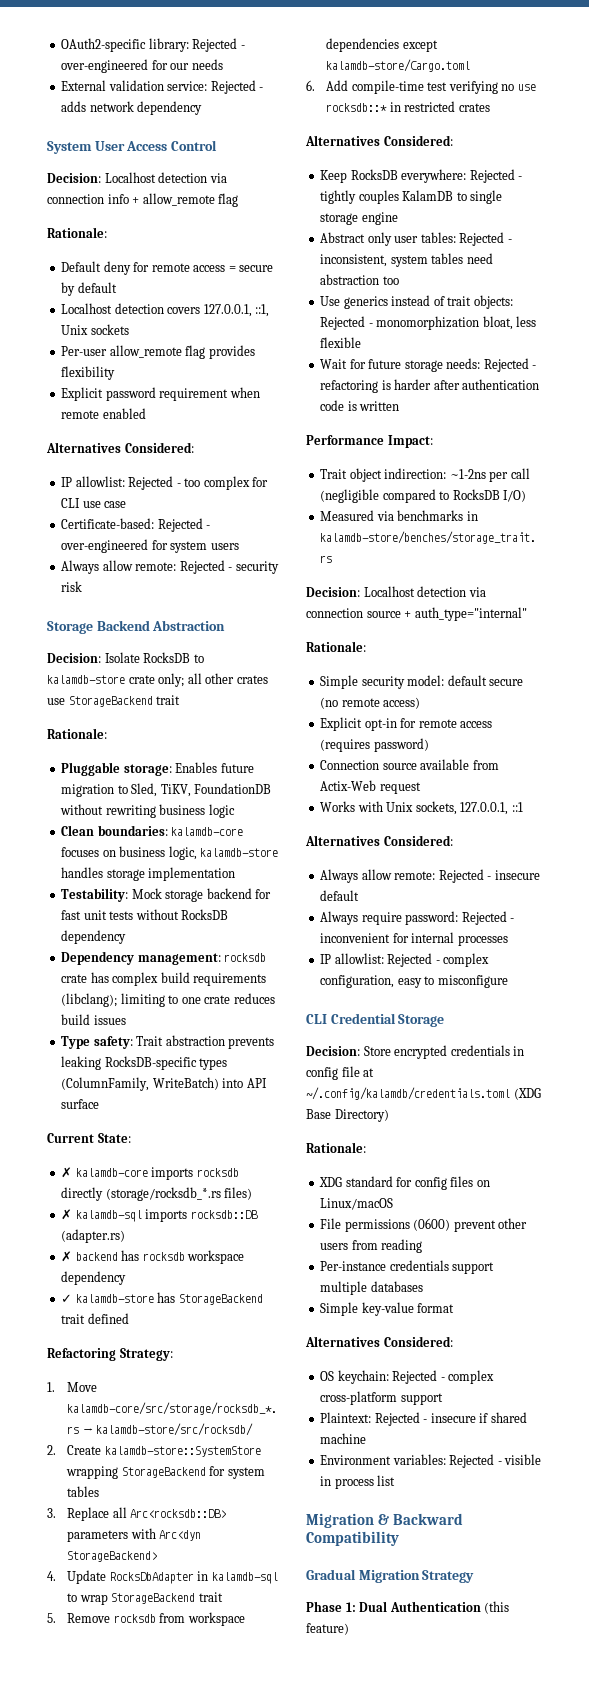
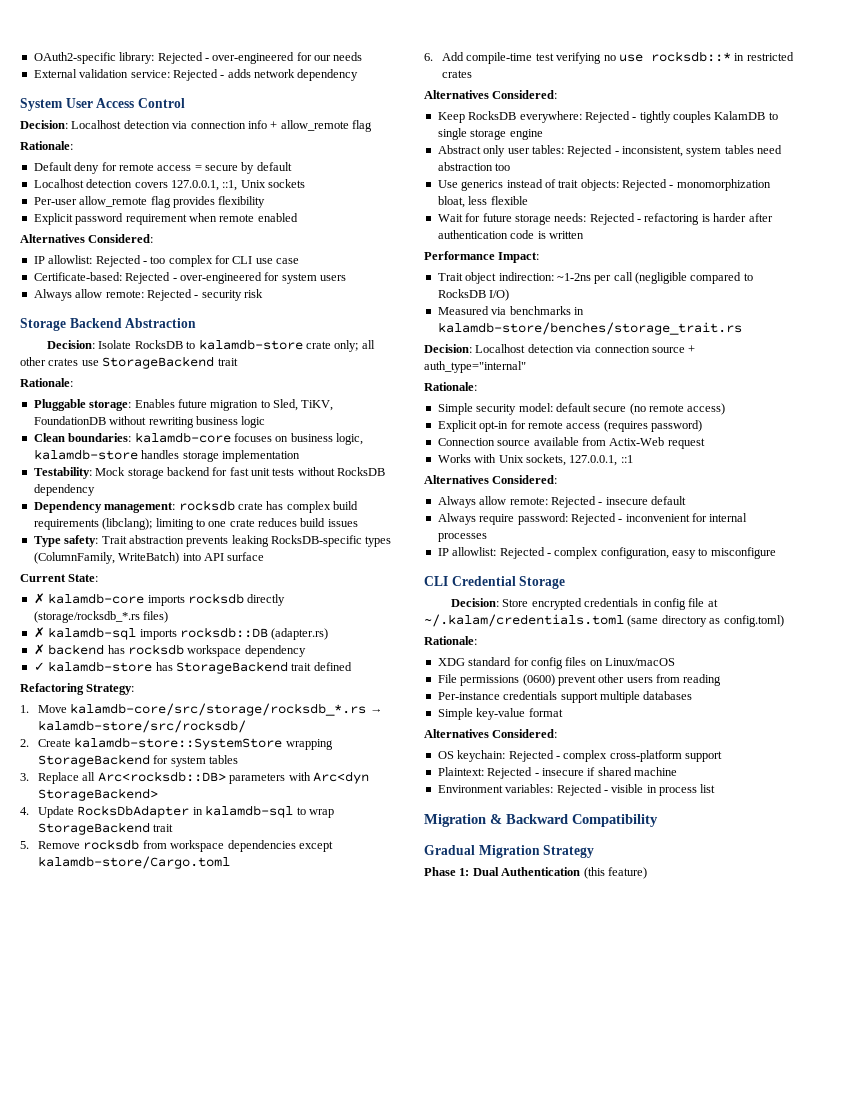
[306,1087,541,1100] [306,1109,389,1122] ~/.config/kalamdb/credentials.toml (XDG Base Directory) -> [424,614,784,627] ~/.kalam/credentials.toml (same directory as config.toml)

